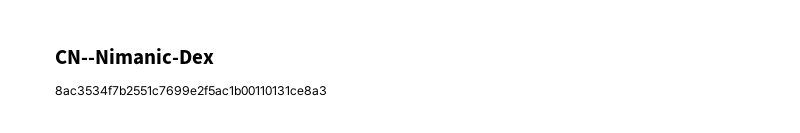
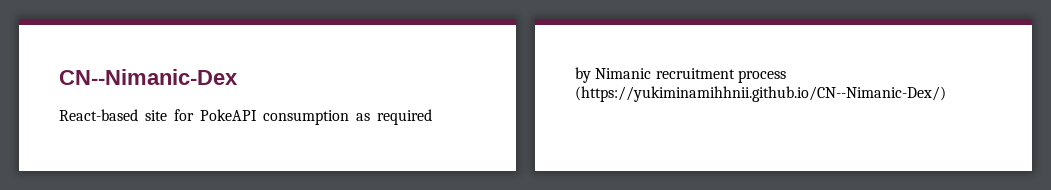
[55,85,327,96] 8ac3534f7b2551c7699e2f5ac1b00110131ce8a3 -> [59,109,432,125] [575,67,786,83] [575,86,946,102] React-based site for PokeAPI consumption as required by Nimanic recruitment process (https://yukiminamihhnii.github.io/CN--Nimanic-Dex/)

